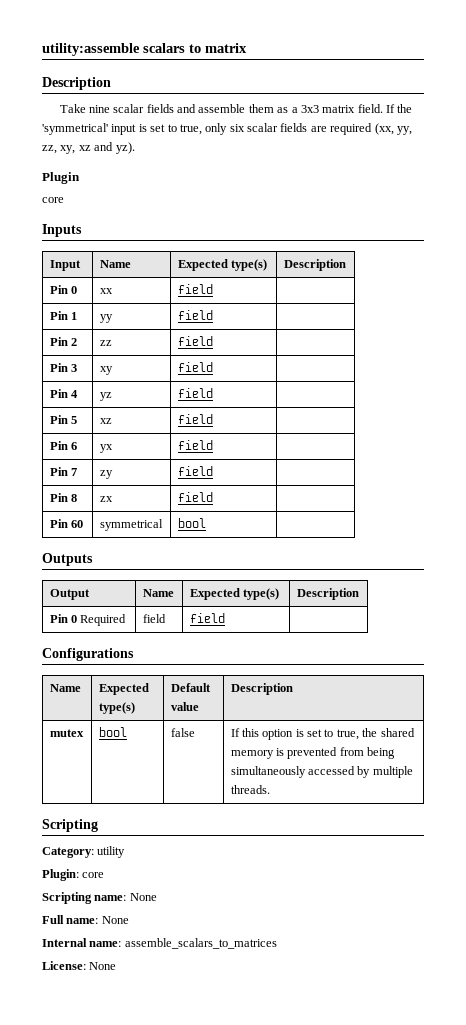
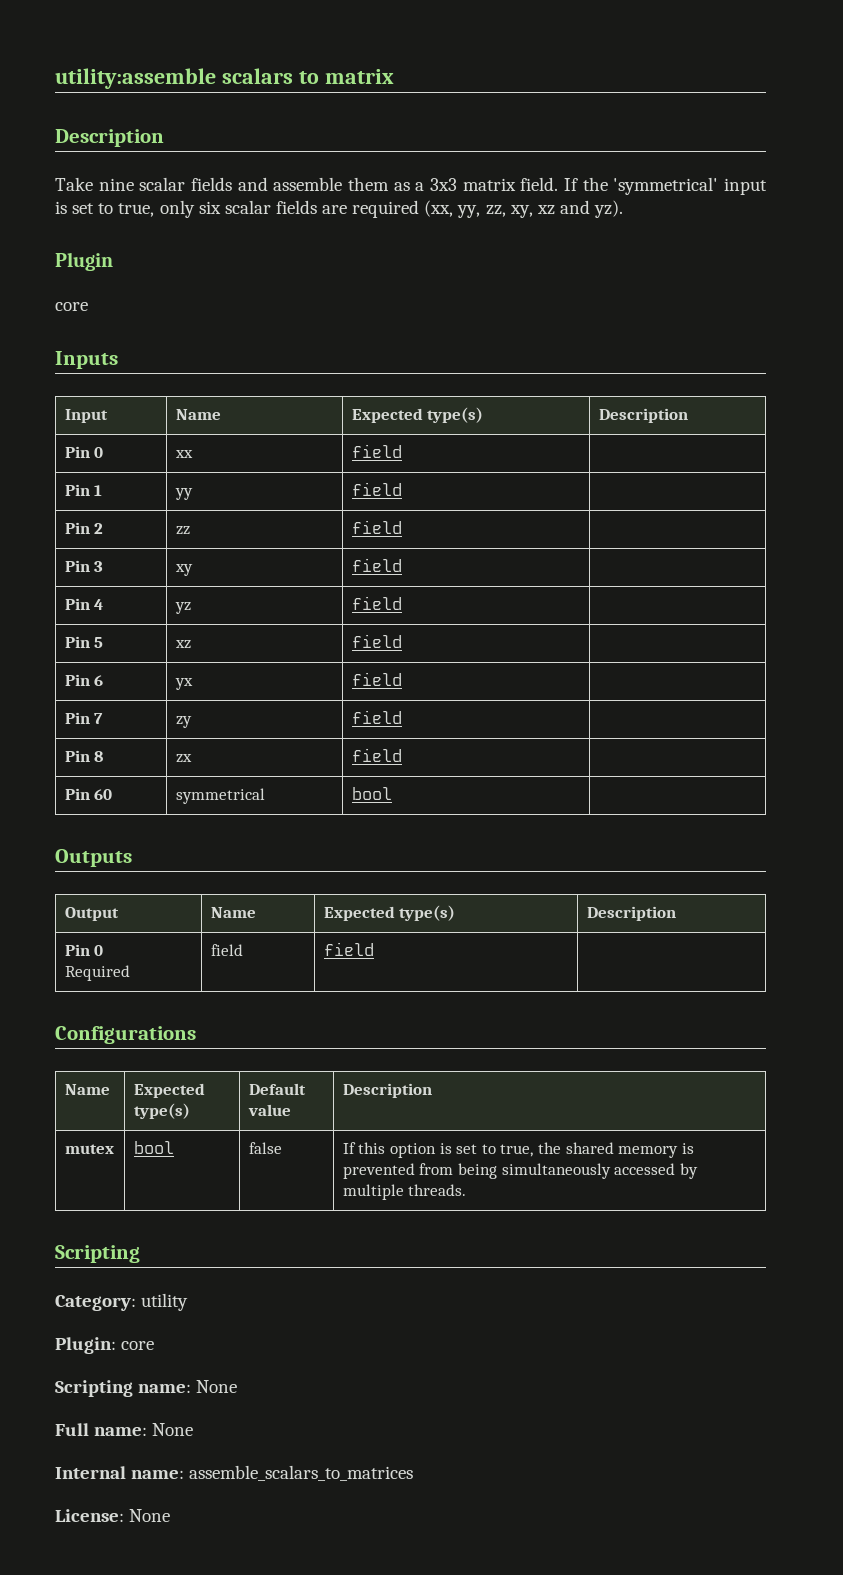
(77, 619) none -> (104, 950) //

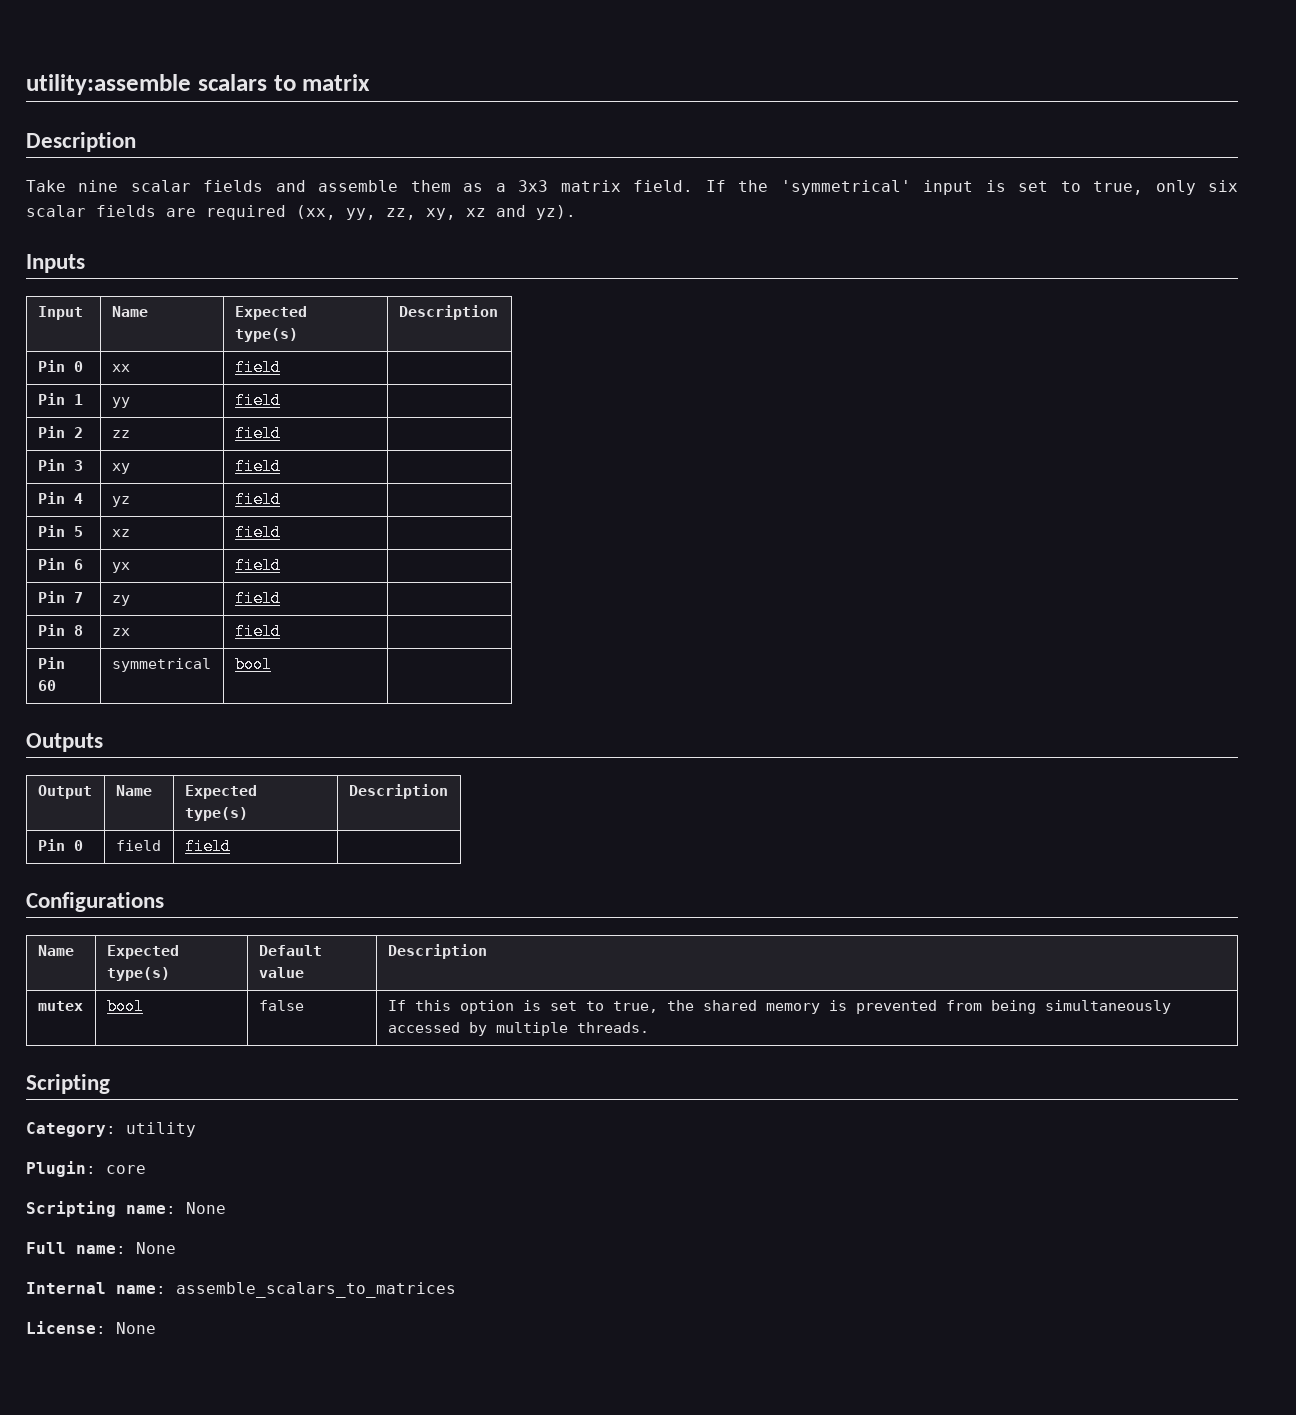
[55,252,113,271] [55,302,88,311] // Plugin // core -> (576, 212) none
[64,965,130,981] // Required -> (83, 845) none

